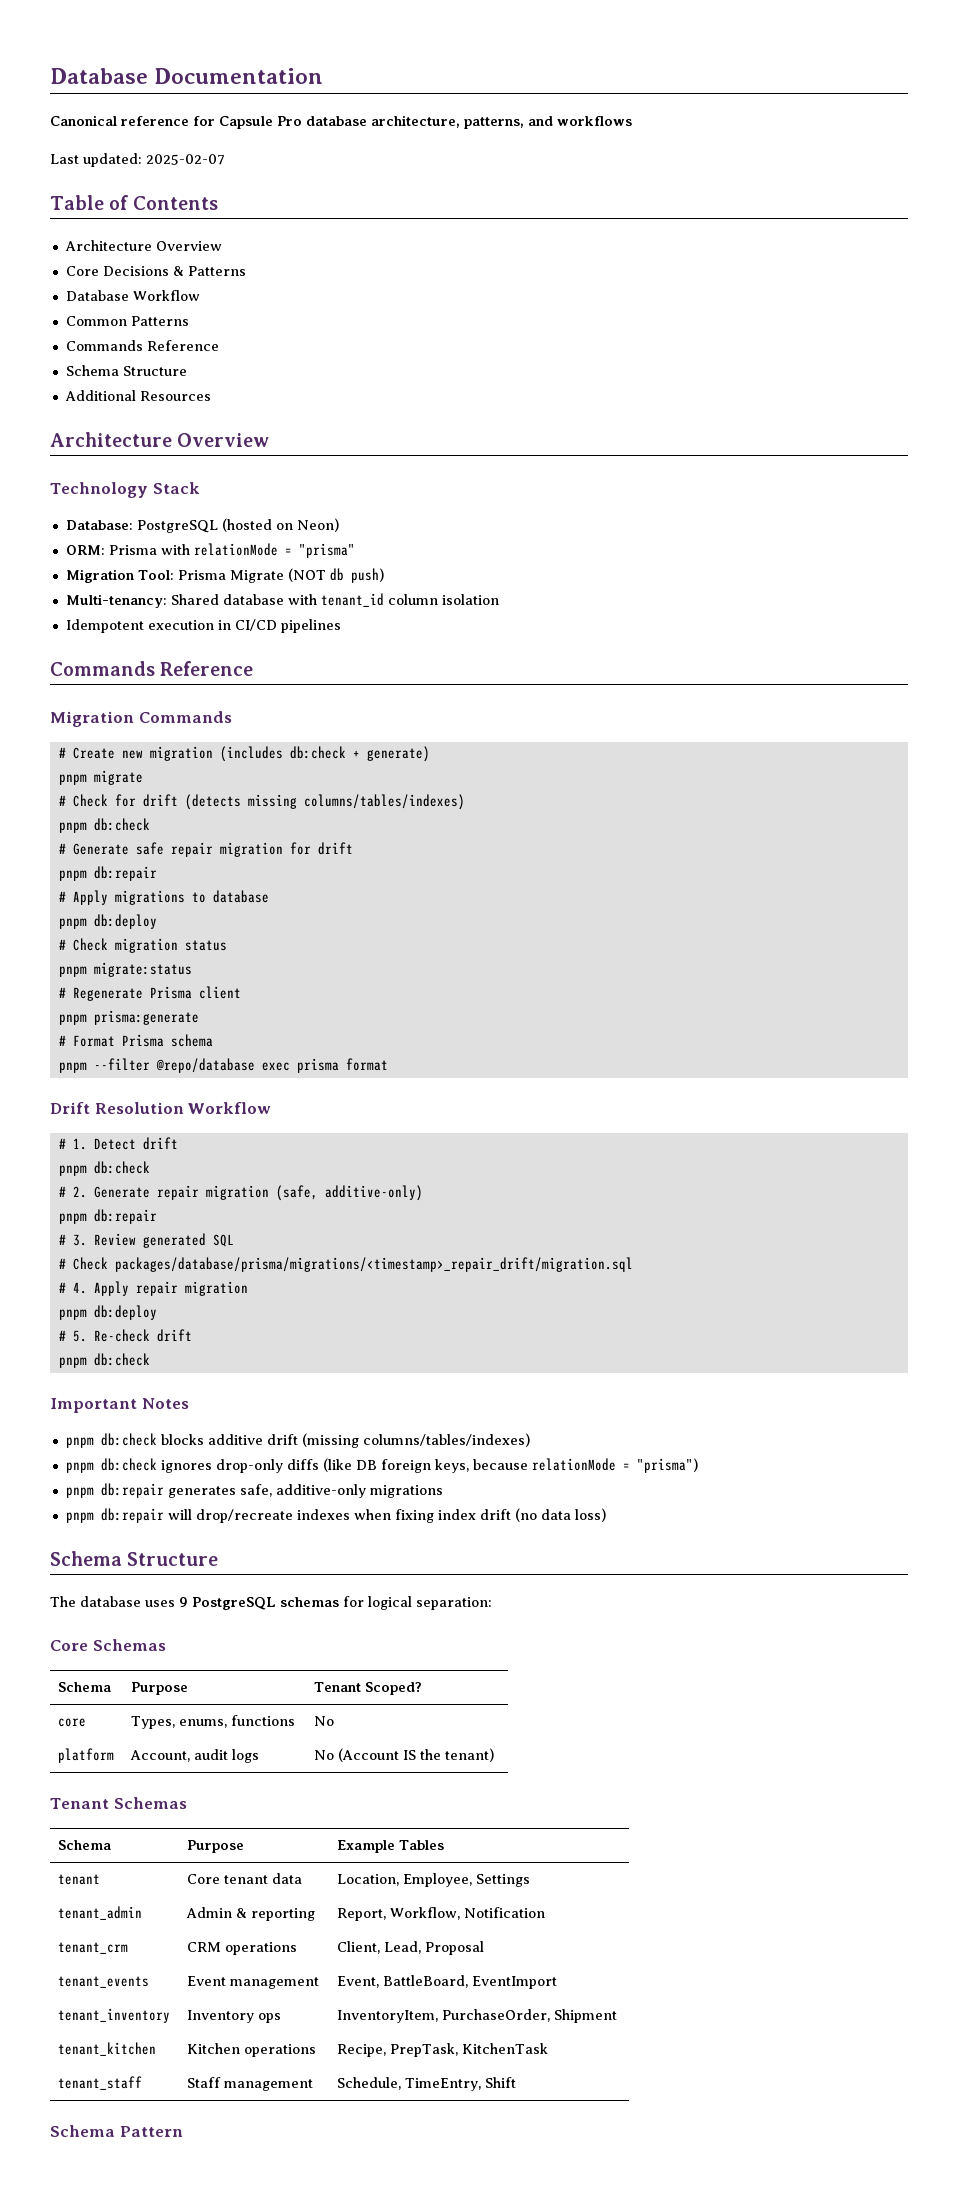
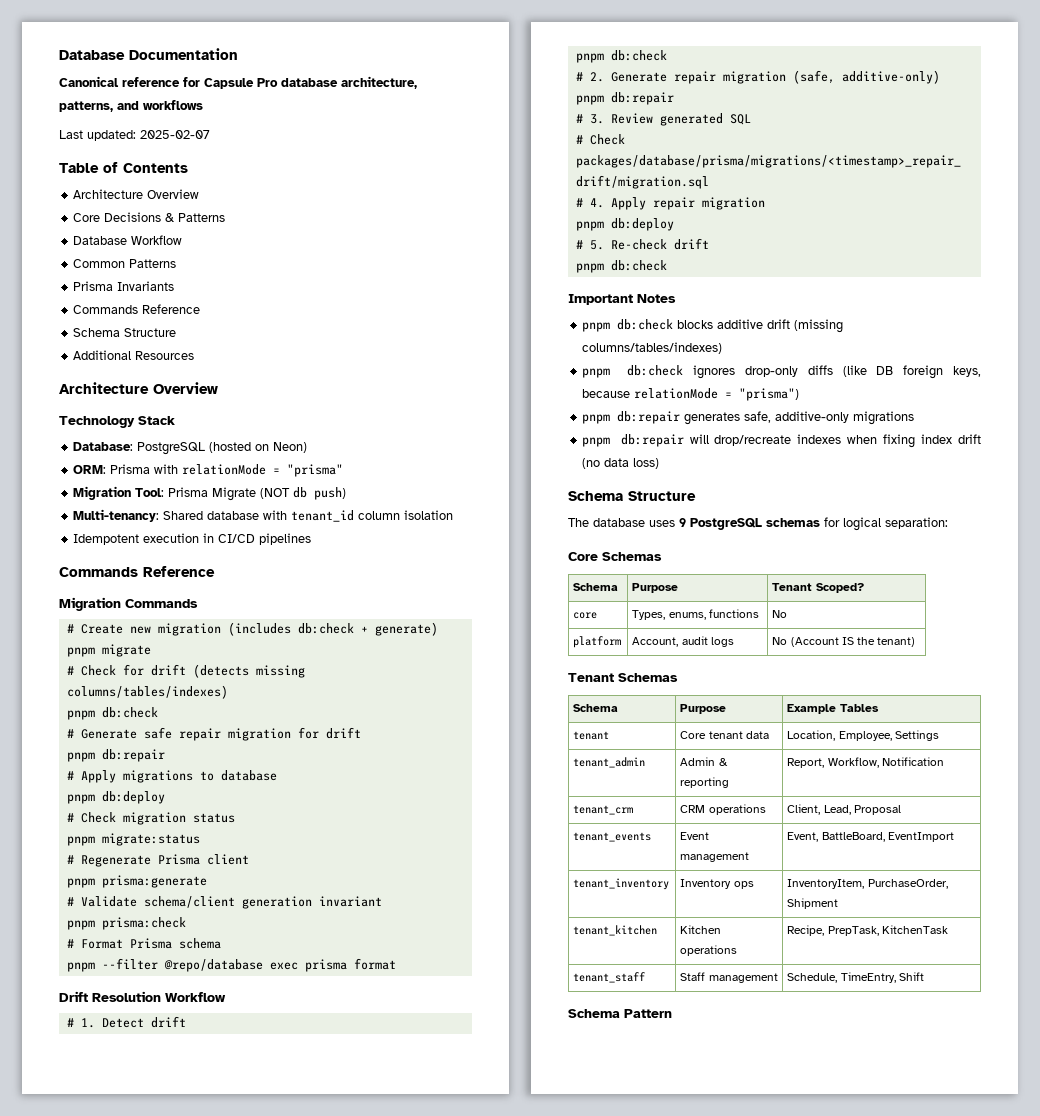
(189, 321) none -> [73,281,175,291] // Prisma Invariants
(199, 1017) none -> [66,896,382,909] [66,917,186,930] // # Validate schema/client generation invariant // pnpm prisma:check

